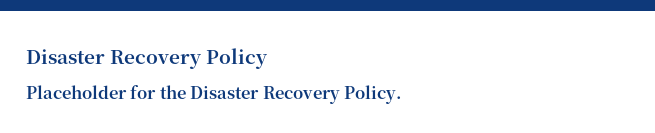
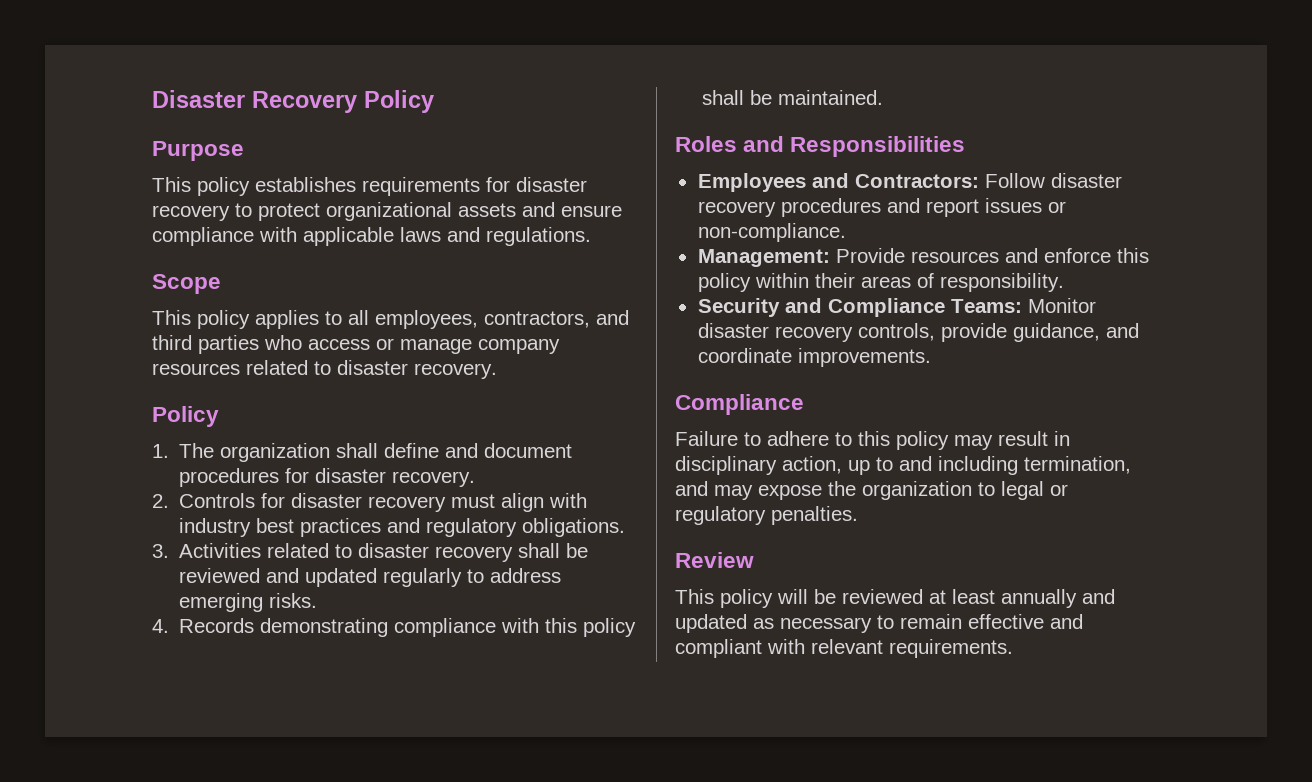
[26,85,403,104] Placeholder for the Disaster Recovery Policy. -> [152,141,244,161] [152,177,587,196] [152,202,622,221] [152,227,591,246] [152,274,221,294] [152,310,629,329] [152,335,560,354] [152,360,497,379] [152,406,219,427] [152,443,573,462] [179,468,476,487] [152,493,588,512] [179,518,626,537] [152,543,589,562] [179,568,562,587] [179,593,318,612] [152,618,637,637] [702,90,884,105] [675,136,966,157] [697,173,1122,192] [697,198,1066,217] [697,223,846,242] [697,248,1149,267] [697,273,1064,292] [697,298,1096,317] [697,323,1139,342] [697,348,931,367] [675,394,804,415] [675,431,1070,450] [675,456,1131,475] [675,481,1068,500] [675,506,858,525] [675,552,754,568] [675,589,1115,608] [675,614,1083,633] [675,639,1013,658] Purpose // This policy establishes requirements for disaster recovery to protect organizational assets and ensure compliance with applicable laws and regulations. // Scope // This policy applies to all employees, contractors, and third parties who access or manage company resources related to disaster recovery. // Policy // 1. The organization shall define and document procedures for disaster recovery. // 2. Controls for disaster recovery must align with industry best practices and regulatory obligations. // 3. Activities related to disaster recovery shall be reviewed and updated regularly to address emerging risks. // 4. Records demonstrating compliance with this policy shall be maintained. // Roles and Responsibilities // Employees and Contractors: Follow disaster recovery procedures and report issues or non-compliance. // Management: Provide resources and enforce this policy within their areas of responsibility. // Security and Compliance Teams: Monitor disaster recovery controls, provide guidance, and coordinate improvements. // Compliance // Failure to adhere to this policy may result in disciplinary action, up to and including termination, and may expose the organization to legal or regulatory penalties. // Review // This policy will be reviewed at least annually and updated as necessary to remain effective and compliant with relevant requirements.

